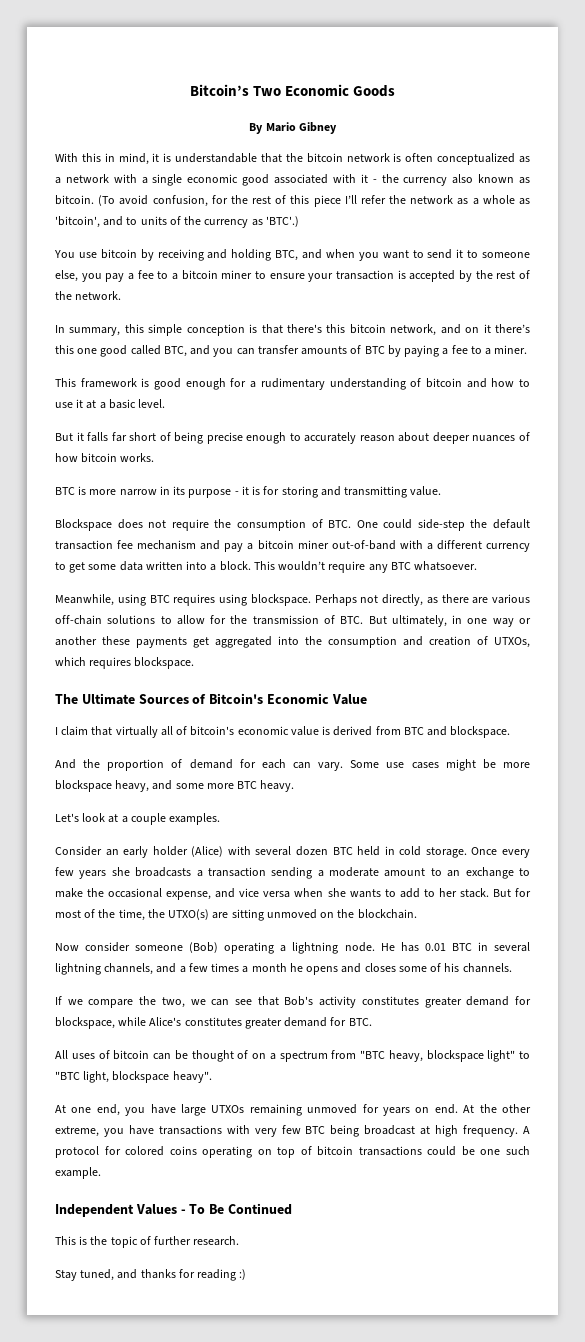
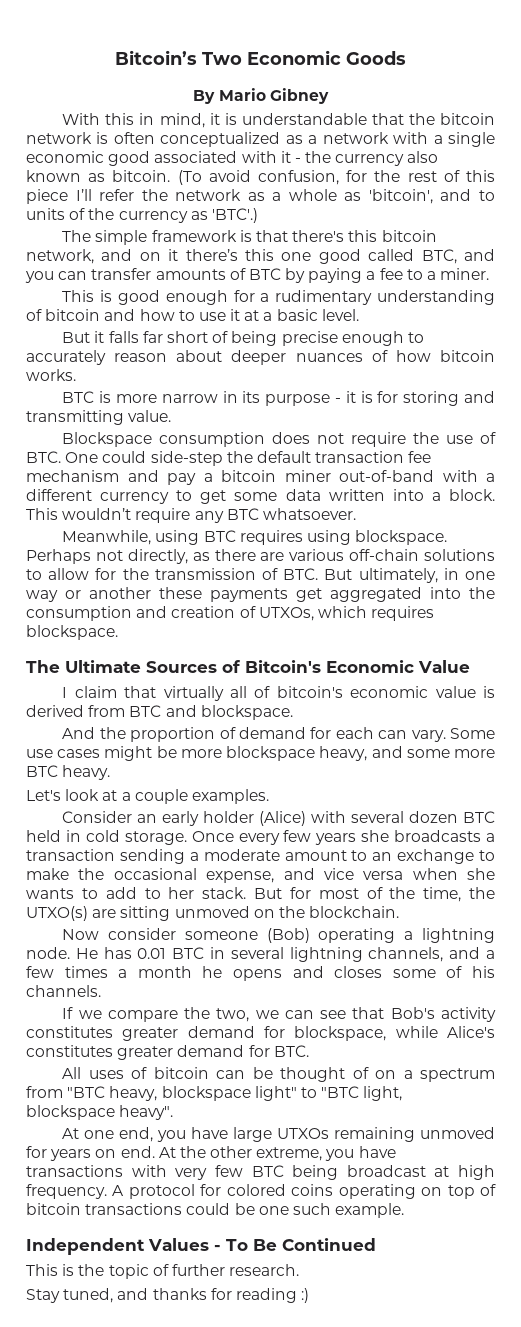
[54,249,530,261] [55,270,530,282] [55,291,122,300] [55,324,245,336] You use bitcoin by receiving and holding BTC, and when you want to send it to someone else, you pay a fee to a bitcoin miner to ensure your transaction is accepted by the rest of the network. // In summary, this simple conception -> [62,230,237,245] The simple framework
[80,378,137,388] framework -> (95, 296) none
(112, 525) none -> [159,432,266,447] consumption
[236,519,306,531] consumption -> [446,435,474,444] use

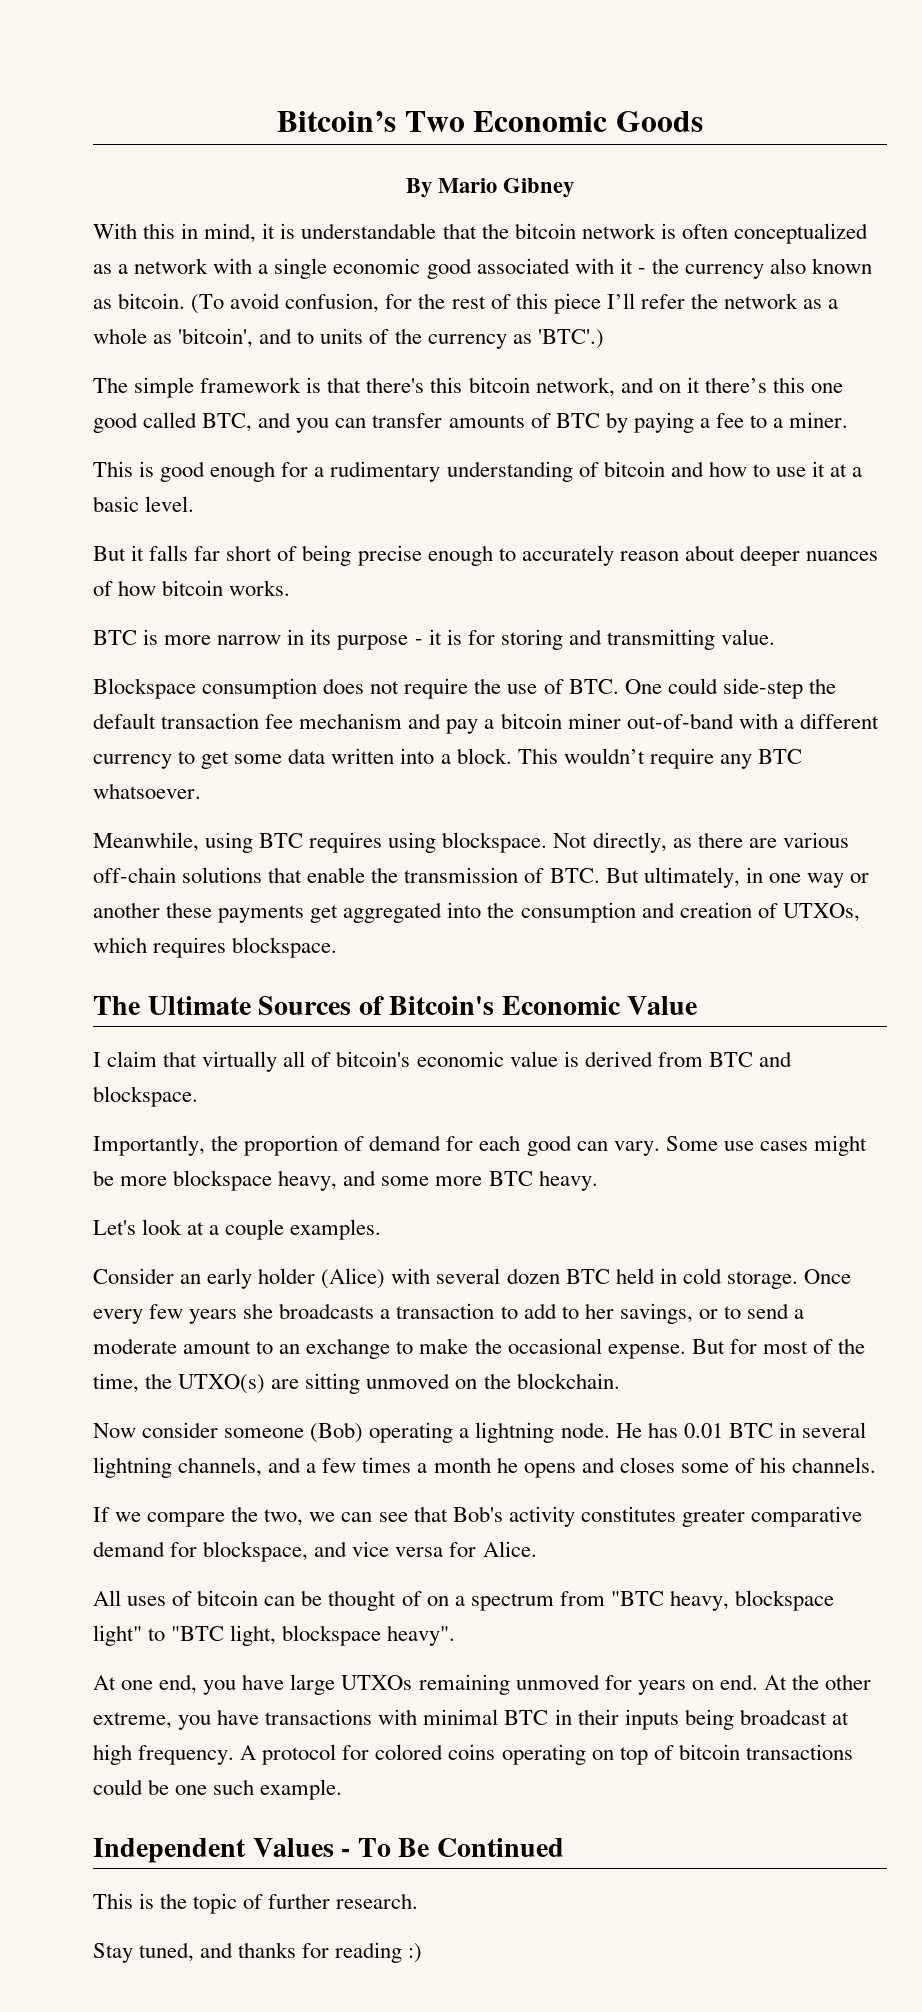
[26,549,123,564] Perhaps not -> [553,833,588,848] Not
[26,568,117,580] to allow for -> [268,867,366,883] that enable
[62,727,96,739] And -> [93,1135,205,1156] Importantly,
(374, 733) none -> [526,1135,572,1156] good
[119,849,185,864] sending -> [500,1303,790,1324] to add to her savings, or to send
[206,868,495,883] [26,887,247,899] expense, and vice versa when she wants to add to her stack. -> [607,1344,686,1359] expense.
(179, 1034) none -> [750,1506,862,1527] comparative
[395,1026,495,1038] [26,1045,309,1060] while Alice's constitutes greater demand for BTC. -> [314,1541,537,1557] and vice versa for Alice.
[175,1165,284,1180] very few BTC -> [423,1709,679,1730] minimal BTC in their inputs

